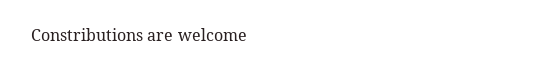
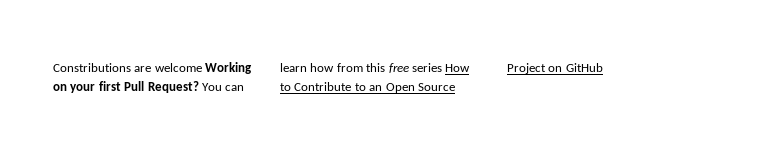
(247, 34) none -> [205,62,253,74] [53,81,245,93] [280,63,471,73] [280,82,455,93] [507,63,603,74] Working on your first Pull Request? You can learn how from this free series How to Contribute to an Open Source Project on GitHub

